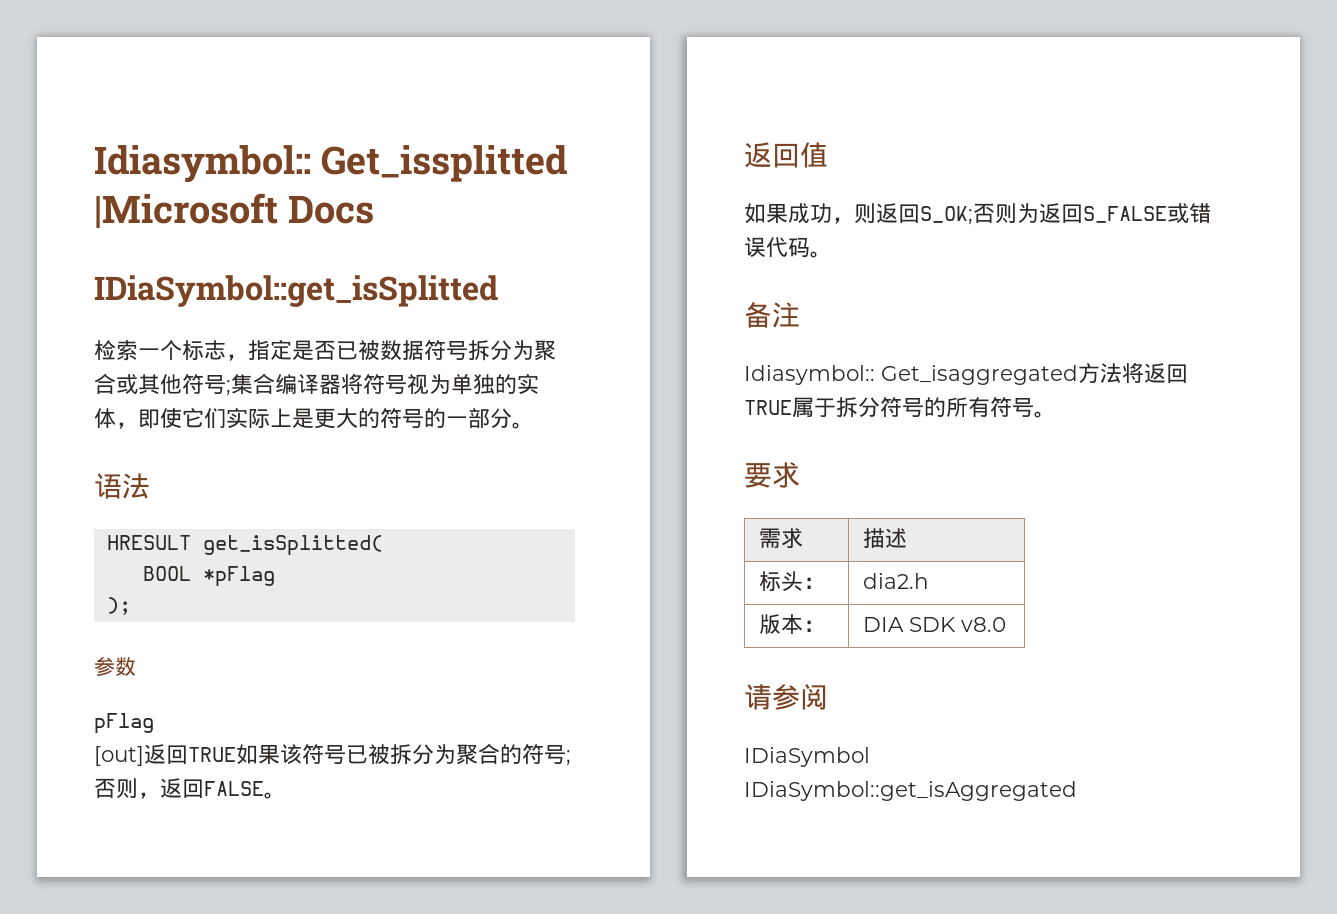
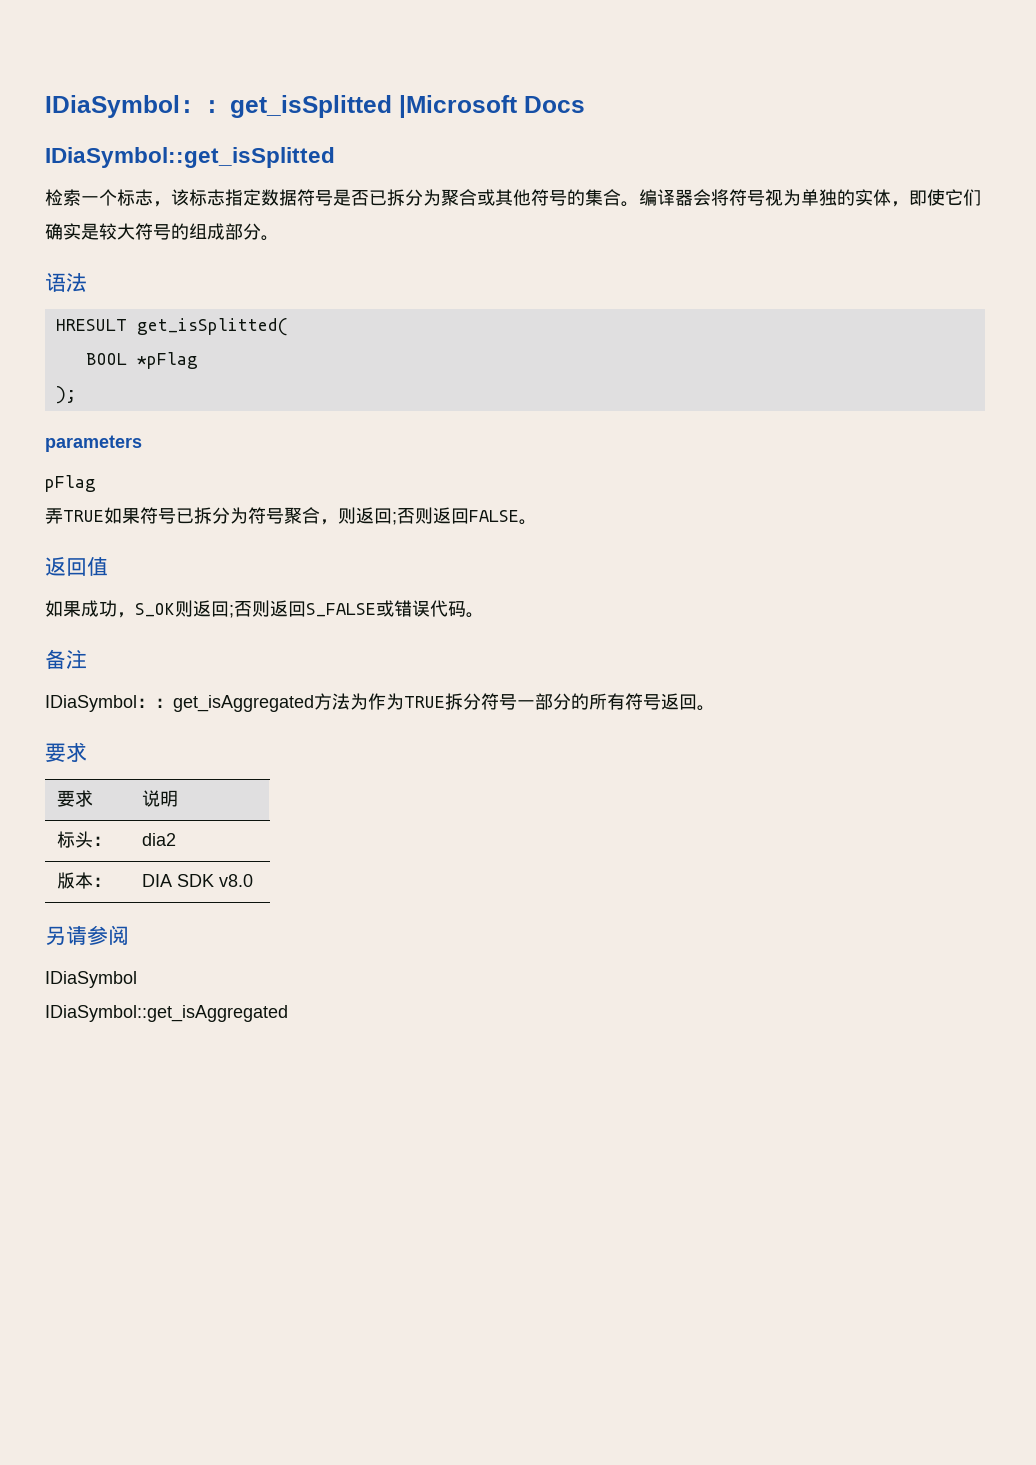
[94,145,568,183] Idiasymbol:: Get_issplitted -> [45,95,392,118] IDiaSymbol：：get_isSplitted
[248,340,380,361] 指定是否已被 -> [171,189,261,206] 该标志指定
(468, 350) none -> [333,189,387,206] 是否已
[226,373,341,396] ;集合编译器 -> [567,189,711,207] 的集合。编译器会
[226,408,468,429] 实际上是更大的符号的一 -> [45,223,225,240] 确实是较大符号的组成
[94,656,136,676] 参数 -> [45,435,142,452] parameters
[94,743,571,766] [94,778,160,799] [out]返回TRUE如果该符号已被拆分为聚合的符号;否则， -> [45,507,433,525] 弄TRUE如果符号已拆分为符号聚合，则返回;否则
[854,203,1039,225] 则返回S_OK;否则为 -> [135,600,270,618] S_OK则返回;否则
[744,362,1188,385] [744,397,836,418] Idiasymbol:: Get_isaggregated方法将返回TRUE属于 -> [45,693,445,712] IDiaSymbol：：get_isAggregated方法为作为TRUE
(924, 407) none -> [517,693,571,710] 一部分
(1034, 407) none -> [661,693,697,710] 返回
[758,528,781,549] 需 -> [57,790,76,807] 要
[862,528,907,548] 描述 -> [142,790,179,807] 说明
[862,573,929,589] dia2.h -> [142,833,177,846] dia2
(1006, 624) none -> [45,926,66,945] 另

